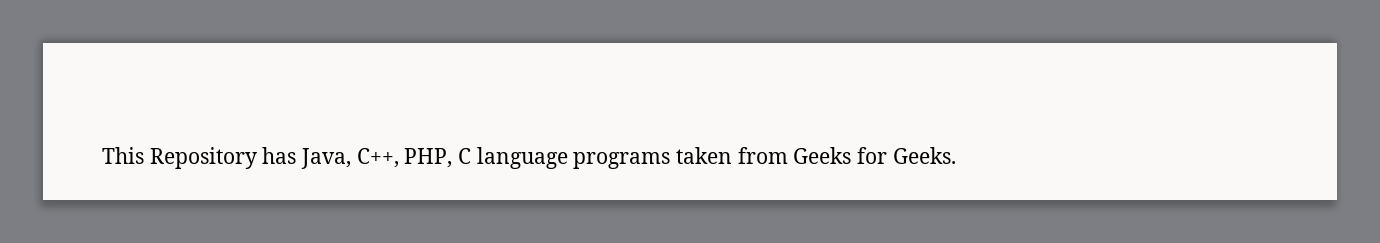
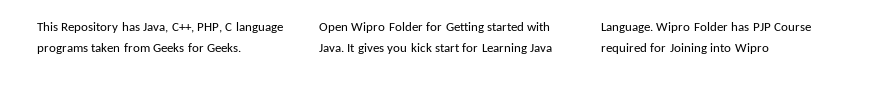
(956, 155) none -> [319,22,551,33] [319,43,552,54] [601,22,811,33] [601,43,769,54] // Open Wipro Folder for Getting started with Java. It gives you kick start for Learning Java Language. Wipro Folder has PJP Course required for Joining into Wipro

